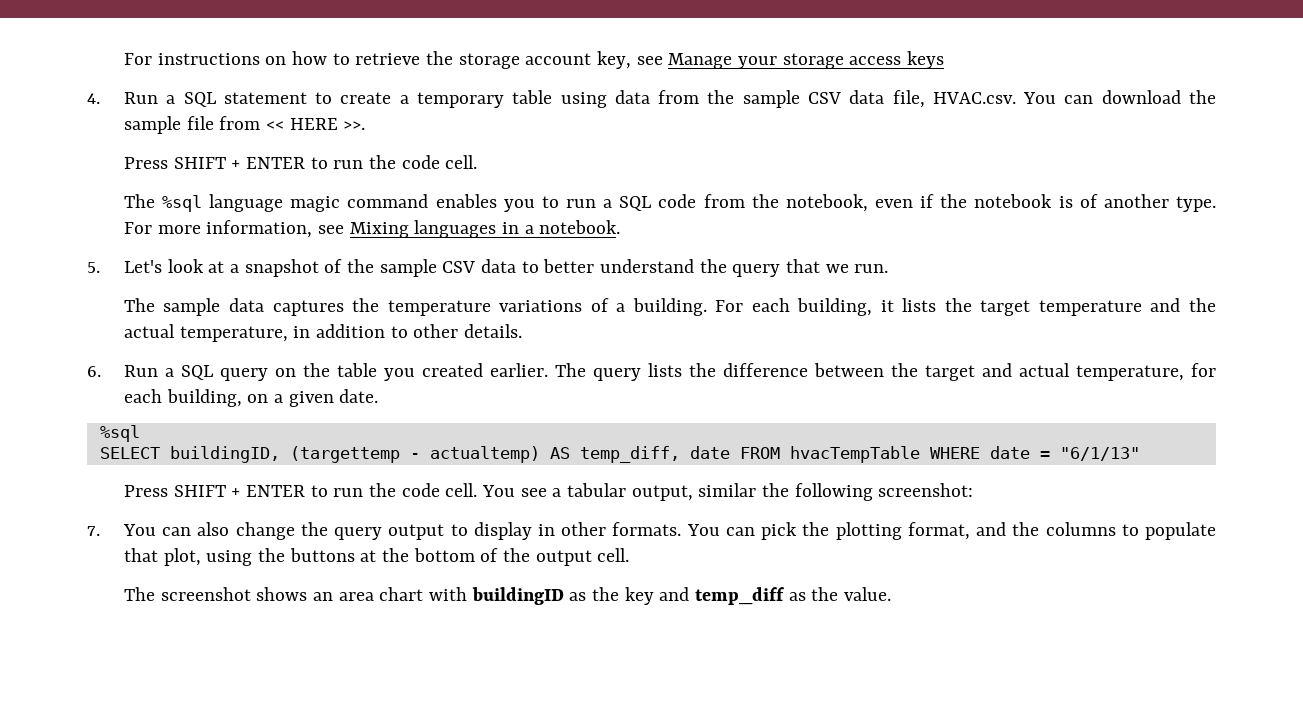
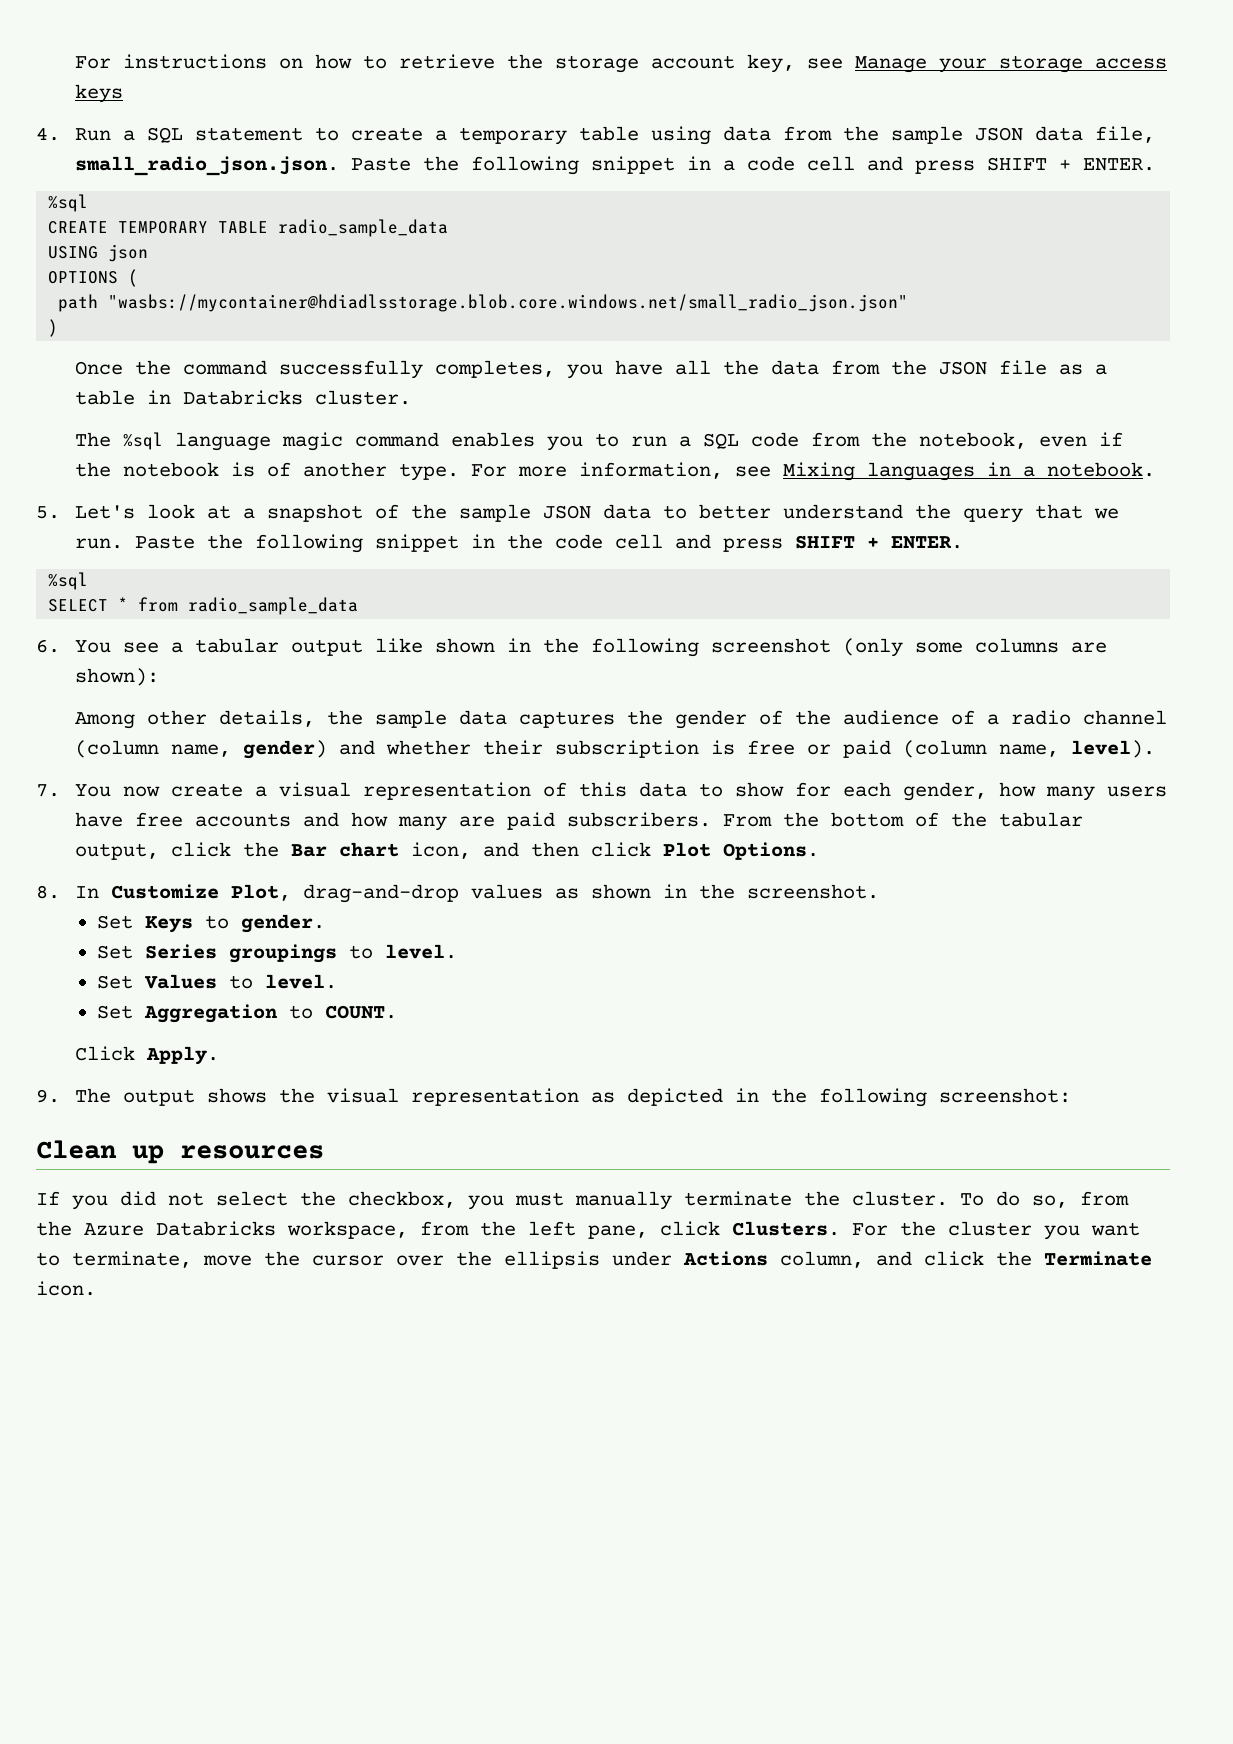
[807,92,841,104] CSV -> [974,127,1023,141] JSON
[932,90,1216,104] [123,116,366,134] [123,155,478,169] HVAC.csv. You can download the sample file from << HERE >>. // Press SHIFT + ENTER to run the code cell. -> [74,156,1155,176] [48,194,89,212] [48,219,449,237] [48,244,149,262] [48,269,139,287] [58,294,909,312] [48,319,59,337] [74,360,1107,379] [74,390,411,405] small_radio_json.json. Paste the following snippet in a code cell and press SHIFT + ENTER. // %sql // CREATE TEMPORARY TABLE radio_sample_data // USING json // OPTIONS ( // path "wasbs://mycontainer@hdiadlsstorage.blob.core.windows.net/small_radio_json.json" // ) // Once the command successfully completes, you have all the data from the JSON file as a table in Databricks cluster.
[442,261,476,273] CSV -> [542,505,591,519] JSON
[123,298,1216,316] [123,324,522,342] [87,363,1216,381] [123,389,379,407] [99,425,140,442] [99,446,1140,463] [123,483,974,501] [87,522,1217,540] [123,548,630,566] [123,587,891,605] // The sample data captures the temperature variations of a building. For each building, it lists the target temperature and the actual temperature, in addition to other details. // 6. Run a SQL query on the table you created earlier. The query lists the difference between the target and actual temperature, for each building, on a given date. // %sql // SELECT buildingID, (targettemp - actualtemp) AS temp_diff, date FROM hvacTempTable WHERE date = "6/1/13" // Press SHIFT + ENTER to run the code cell. You see a tabular output, similar the following screenshot: // 7. You can also change the query output to display in other formats. You can pick the plotting format, and the columns to populate that plot, using the buttons at the bottom of the output cell. // The screenshot shows an area chart with buildingID as the key and temp_diff as the value. -> [134,534,963,553] [48,572,89,590] [48,597,359,615] [36,638,1107,657] [74,668,159,686] [74,710,1167,729] [74,740,1155,759] [36,782,1167,801] [74,812,1083,831] [74,842,819,860] [36,884,879,903] [97,914,326,933] [97,944,458,963] [97,974,338,989] [97,1004,398,1023] [74,1046,219,1065] [36,1088,1071,1107] [36,1140,324,1164] [36,1191,1129,1210] [36,1221,1140,1240] [36,1251,1152,1269] [36,1281,96,1296] Paste the following snippet in the code cell and press SHIFT + ENTER. // %sql // SELECT * from radio_sample_data // 6. You see a tabular output like shown in the following screenshot (only some columns are shown): // Among other details, the sample data captures the gender of the audience of a radio channel (column name, gender) and whether their subscription is free or paid (column name, level). // 7. You now create a visual representation of this data to show for each gender, how many users have free accounts and how many are paid subscribers. From the bottom of the tabular output, click the Bar chart icon, and then click Plot Options. // 8. In Customize Plot, drag-and-drop values as shown in the screenshot. // Set Keys to gender. // Set Series groupings to level. // Set Values to level. // Set Aggregation to COUNT. // Click Apply. // 9. The output shows the visual representation as depicted in the following screenshot: // Clean up resources // If you did not select the checkbox, you must manually terminate the cluster. To do so, from the Azure Databricks workspace, from the left pane, click Clusters. For the cluster you want to terminate, move the cursor over the ellipsis under Actions column, and click the Terminate icon.

